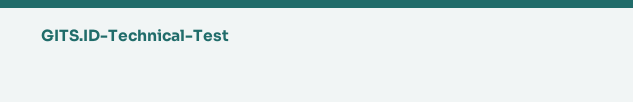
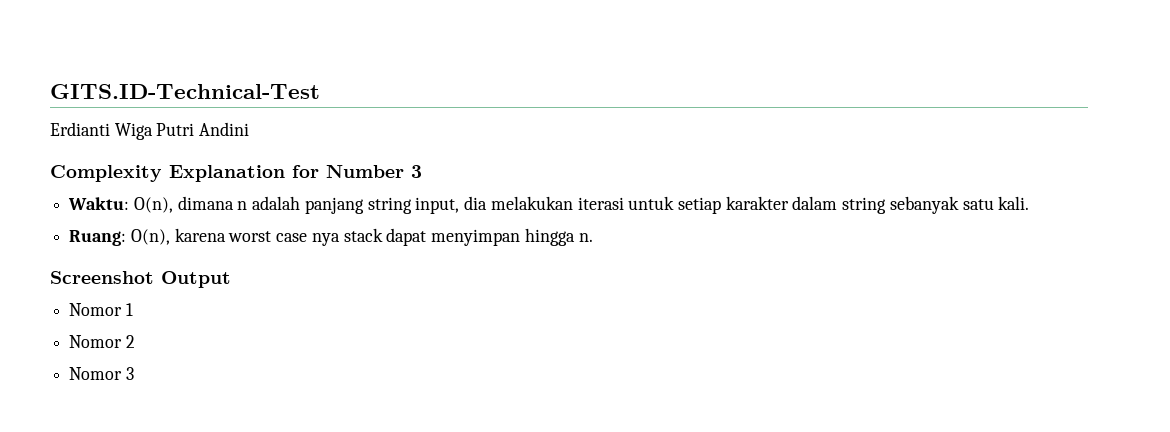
(229, 35) none -> [50,122,250,140] [50,165,422,182] [68,196,1030,214] [69,228,593,246] [50,271,231,288] [69,303,133,316] [69,335,135,348] [69,367,134,380] // Erdianti Wiga Putri Andini // Complexity Explanation for Number 3 // Waktu: O(n), dimana n adalah panjang string input, dia melakukan iterasi untuk setiap karakter dalam string sebanyak satu kali. // Ruang: O(n), karena worst case nya stack dapat menyimpan hingga n. // Screenshot Output // Nomor 1 // Nomor 2 // Nomor 3

